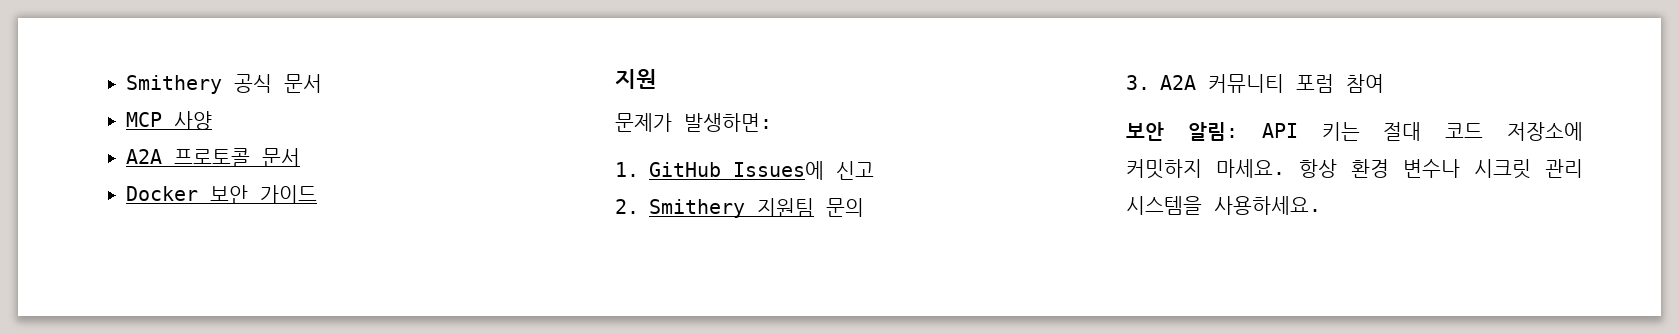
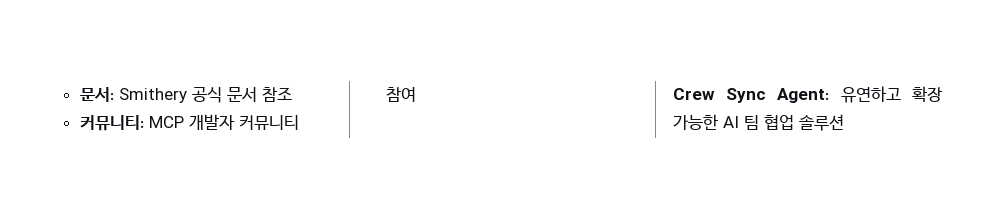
(126, 84) none -> [79,87,114,102] 문서:
[126,111,212,130] [126,148,300,167] [126,185,317,204] [615,69,657,89] [615,113,772,132] [615,161,874,180] [615,198,864,218] [1126,74,1384,93] [1126,122,1583,141] [1126,159,1583,179] [1126,196,1321,215] // MCP 사양 // A2A 프로토콜 문서 // Docker 보안 가이드 // 지원 // 문제가 발생하면: // 1. GitHub Issues에 신고 // 2. Smithery 지원팀 문의 // 3. A2A 커뮤니티 포럼 참여 // 보안 알림: API 키는 절대 코드 저장소에 커밋하지 마세요. 항상 환경 변수나 시크릿 관리 시스템을 사용하세요. -> [261,87,292,102] [79,114,299,131] [385,87,416,102] [673,86,942,103] [673,114,844,131] 참조 // 커뮤니티: MCP 개발자 커뮤니티 참여 // Crew Sync Agent: 유연하고 확장 가능한 AI 팀 협업 솔루션

